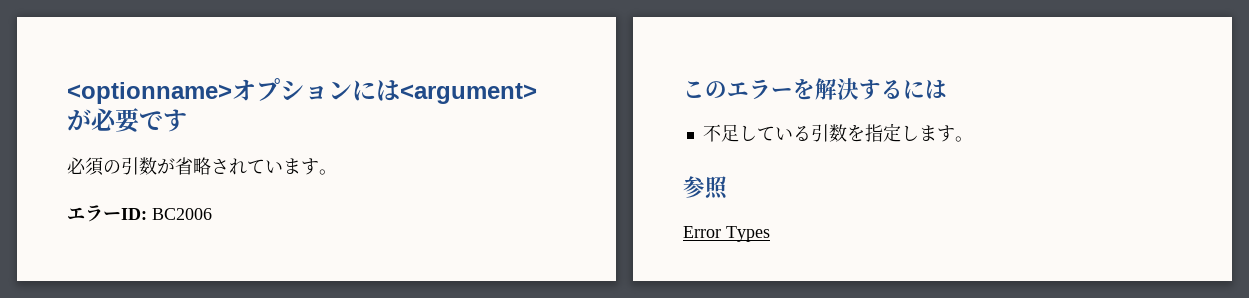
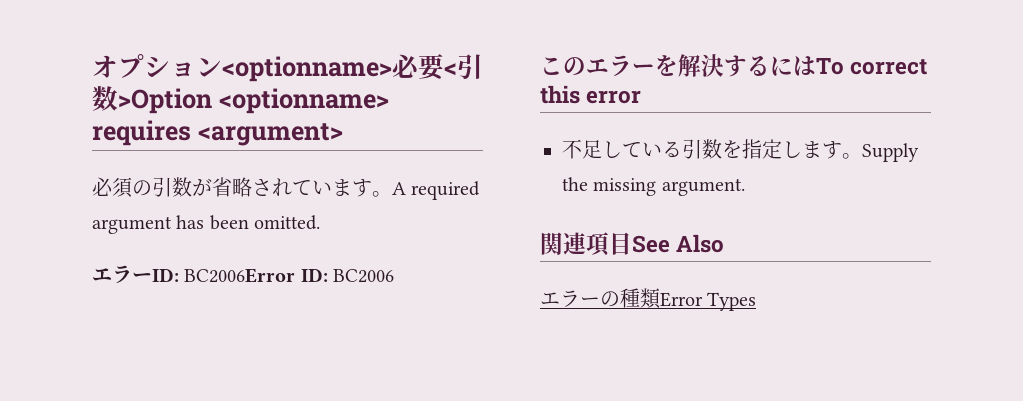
[67,82,232,104] <optionname> -> (92, 66) none
[352,80,537,104] [67,108,187,133] には<argument>が必要です -> [222,54,483,82] [92,86,389,114] [92,120,343,146] <optionname>必要<引数>Option <optionname> requires <argument>
(337, 172) none -> [392,181,481,200] [92,215,321,234] A required argument has been omitted.
(147, 214) none -> [184,268,328,283] BC2006Error ID:
(947, 89) none -> [816,58,928,75] [540,85,642,104] To correct this error
[683,176,728,200] // 参照 // -> [862,143,919,162] [562,177,745,196] [540,232,725,256] [540,288,661,309] Supply the missing argument. // 関連項目See Also // エラーの種類

